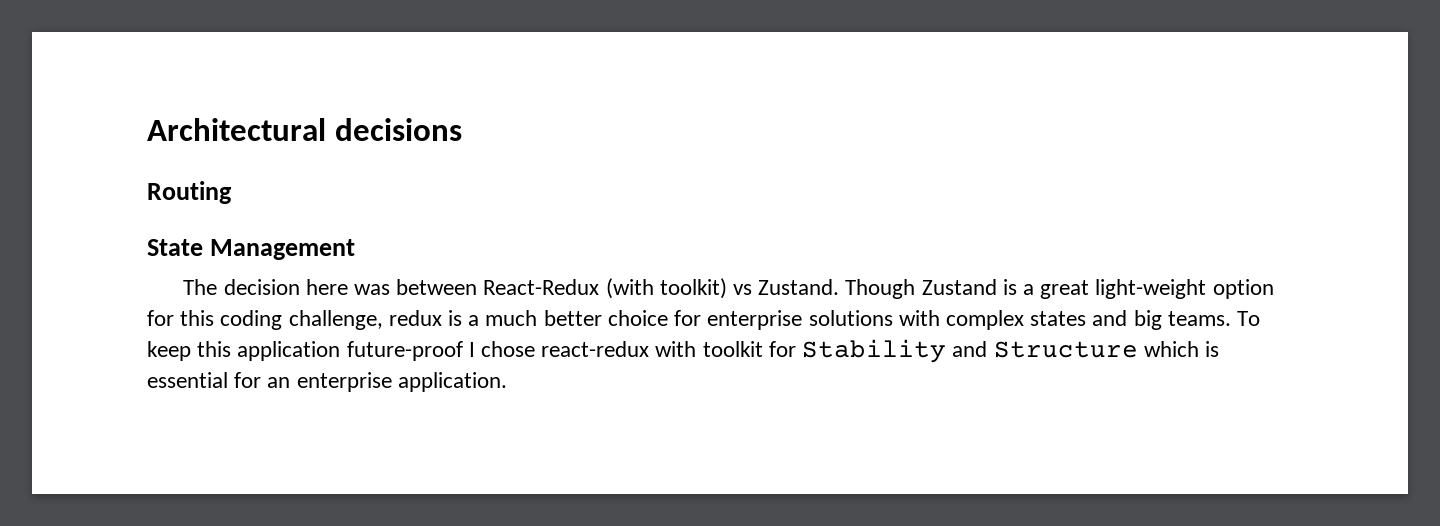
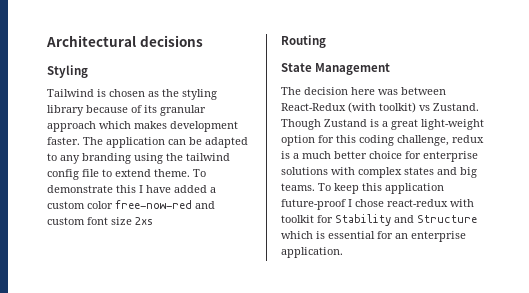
(462, 129) none -> [47,65,88,78] [47,89,217,100] [47,105,206,116] [47,121,238,132] [47,137,248,148] [47,153,230,164] [47,169,206,180] [47,185,216,193] [47,200,215,209] [47,217,153,225] // Styling // Tailwind is chosen as the styling library because of its granular approach which makes development faster. The application can be adapted to any branding using the tailwind config file to extend theme. To demonstrate this I have added a custom color free-now-red and custom font size 2xs

